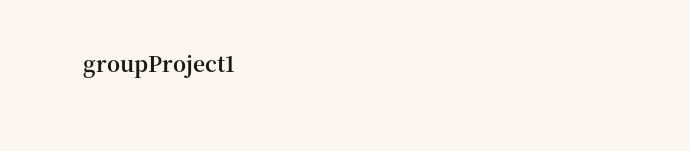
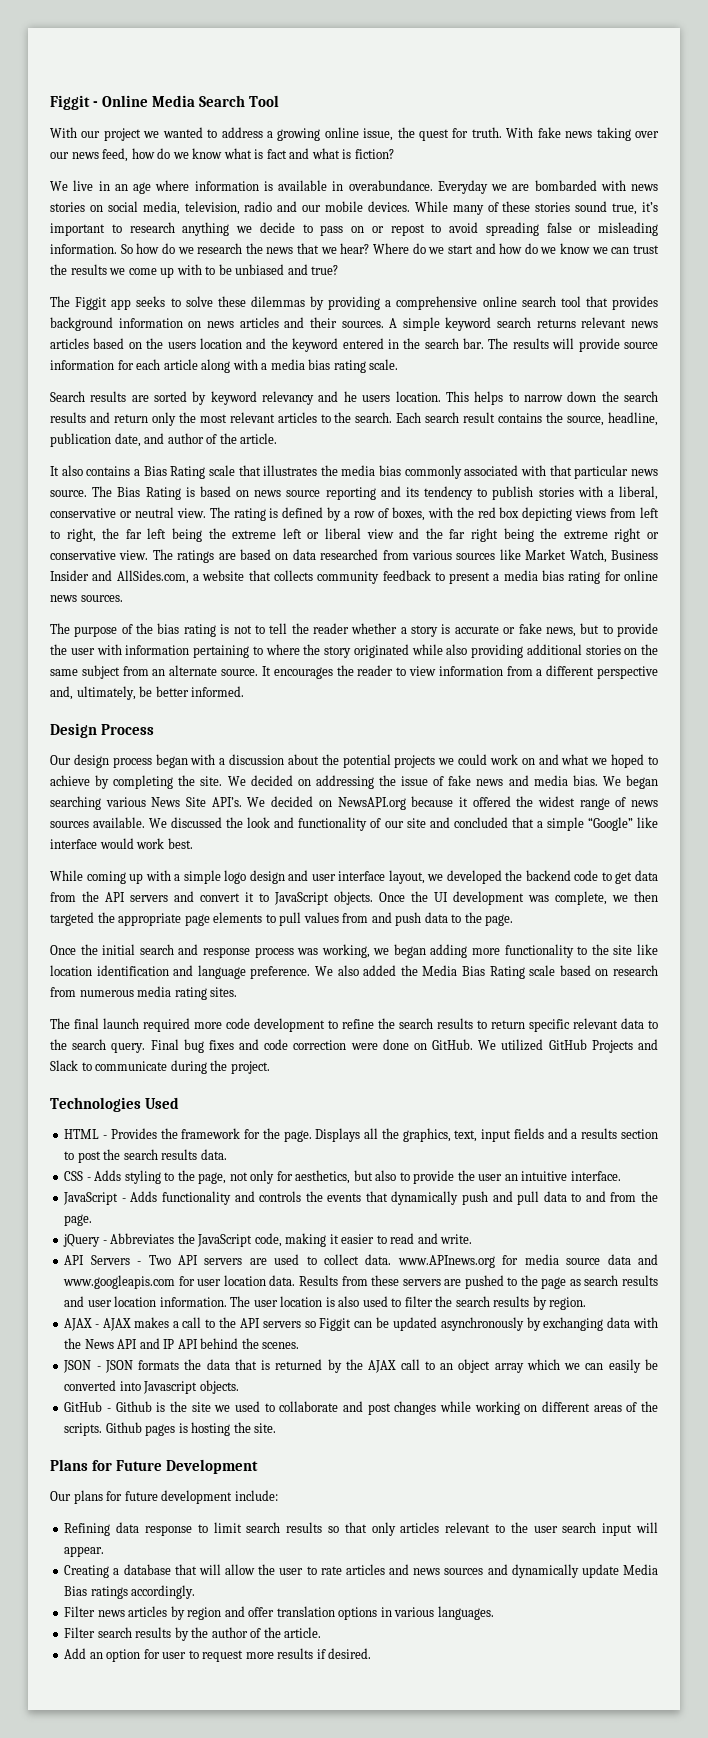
[83,54,235,78] groupProject1 -> [50,95,280,110] [50,127,660,141] [50,148,394,162] [50,180,658,194] [50,201,658,215] [50,222,658,236] [50,243,659,254] [50,264,339,278] [50,296,658,310] [50,317,658,331] [50,338,659,352] [50,359,399,373] [50,391,659,405] [50,412,659,426] [50,433,278,447] [50,465,658,479] [50,486,658,500] [50,507,659,521] [50,528,660,542] [50,549,658,563] [50,570,658,584] [50,595,123,602] [50,623,659,637] [50,644,658,658] [50,665,658,679] [50,686,245,700] [50,723,154,738] [50,754,659,768] [50,775,658,789] [50,796,658,810] [50,817,658,831] [50,838,193,849] [50,870,658,884] [50,891,658,905] [50,912,514,926] [50,944,658,958] [50,965,659,979] [50,986,238,1000] [50,1018,658,1032] [50,1039,658,1053] [50,1060,270,1074] [50,1097,179,1112] [64,1128,658,1142] [64,1149,227,1163] [64,1170,621,1184] [63,1191,659,1205] [64,1214,93,1226] [63,1233,473,1247] [64,1254,659,1268] [63,1275,659,1289] [64,1296,587,1310] [64,1317,659,1331] [64,1338,300,1349] [63,1359,659,1373] [64,1380,239,1394] [64,1401,658,1415] [64,1422,277,1436] [50,1459,258,1474] [50,1490,278,1504] [64,1522,658,1536] [64,1546,105,1557] [64,1564,659,1578] [64,1585,196,1599] [64,1606,494,1620] [64,1627,322,1641] [64,1648,372,1662] Figgit - Online Media Search Tool // With our project we wanted to address a growing online issue, the quest for truth. With fake news taking over our news feed, how do we know what is fact and what is fiction? // We live in an age where information is available in overabundance. Everyday we are bombarded with news stories on social media, television, radio and our mobile devices. While many of these stories sound true, it’s important to research anything we decide to pass on or repost to avoid spreading false or misleading information. So how do we research the news that we hear? Where do we start and how do we know we can trust the results we come up with to be unbiased and true? // The Figgit app seeks to solve these dilemmas by providing a comprehensive online search tool that provides background information on news articles and their sources. A simple keyword search returns relevant news articles based on the users location and the keyword entered in the search bar. The results will provide source information for each article along with a media bias rating scale. // Search results are sorted by keyword relevancy and he users location. This helps to narrow down the search results and return only the most relevant articles to the search. Each search result contains the source, headline, publication date, and author of the article. // It also contains a Bias Rating scale that illustrates the media bias commonly associated with that particular news source. The Bias Rating is based on news source reporting and its tendency to publish stories with a liberal, conservative or neutral view. The rating is defined by a row of boxes, with the red box depicting views from left to right, the far left being the extreme left or liberal view and the far right being the extreme right or conservative view. The ratings are based on data researched from various sources like Market Watch, Business Insider and AllSides.com, a website that collects community feedback to present a media bias rating for online news sources. // The purpose of the bias rating is not to tell the reader whether a story is accurate or fake news, but to provide the user with information pertaining to where the story originated while also providing additional stories on the same subject from an alternate source. It encourages the reader to view information from a different perspective and, ultimately, be better informed. // Design Process // Our design process began with a discussion about the potential projects we could work on and what we hoped to achieve by completing the site. We decided on addressing the issue of fake news and media bias. We began searching various News Site API’s. We decided on NewsAPI.org because it offered the widest range of news sources available. We discussed the look and functionality of our site and concluded that a simple “Google” like interface would work best. // While coming up with a simple logo design and user interface layout, we developed the backend code to get data from the API servers and convert it to JavaScript objects. Once the UI development was complete, we then targeted the appropriate page elements to pull values from and push data to the page. // Once the initial search and response process was working, we began adding more functionality to the site like location identification and language preference. We also added the Media Bias Rating scale based on research from numerous media rating sites. // The final launch required more code development to refine the search results to return specific relevant data to the search query. Final bug fixes and code correction were done on GitHub. We utilized GitHub Projects and Slack to communicate during the project. // Technologies Used // HTML - Provides the framework for the page. Displays all the graphics, text, input fields and a results section to post the search results data. // CSS - Adds styling to the page, not only for aesthetics, but also to provide the user an intuitive interface. // JavaScript - Adds functionality and controls the events that dynamically push and pull data to and from the page. // jQuery - Abbreviates the JavaScript code, making it easier to read and write. // API Servers - Two API servers are used to collect data. www.APInews.org for media source data and www.googleapis.com for user location data. Results from these servers are pushed to the page as search results and user location information. The user location is also used to filter the search results by region. // AJAX - AJAX makes a call to the API servers so Figgit can be updated asynchronously by exchanging data with the News API and IP API behind the scenes. // JSON - JSON formats the data that is returned by the AJAX call to an object array which we can easily be converted into Javascript objects. // GitHub - Github is the site we used to collaborate and post changes while working on different areas of the scripts. Github pages is hosting the site. // Plans for Future Development // Our plans for future development include: // Refining data response to limit search results so that only articles relevant to the user search input will appear. // Creating a database that will allow the user to rate articles and news sources and dynamically update Media Bias ratings accordingly. // Filter news articles by region and offer translation options in various languages. // Filter search results by the author of the article. // Add an option for user to request more results if desired.

